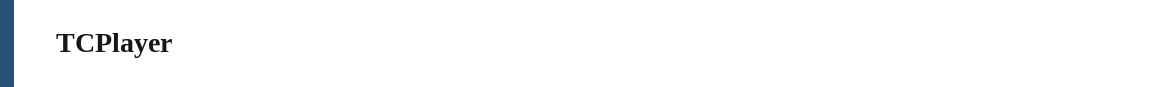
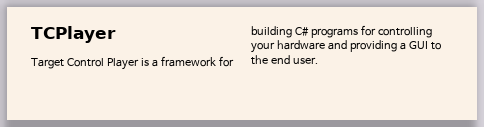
(172, 45) none -> [31,56,234,70] [251,25,432,38] [251,40,441,53] [251,55,318,65] // Target Control Player is a framework for building C# programs for controlling your hardware and providing a GUI to the end user.

